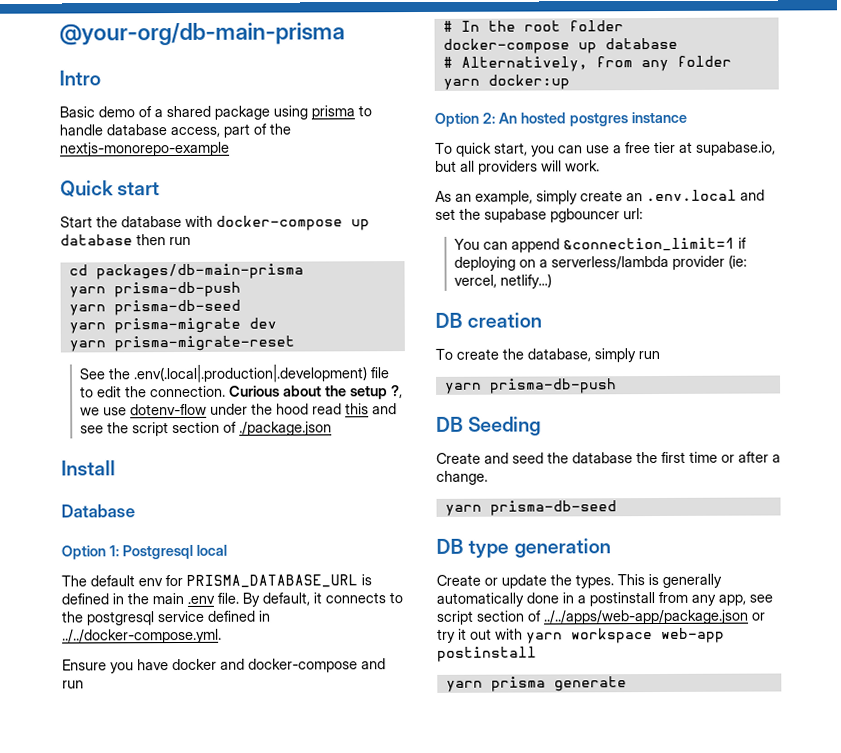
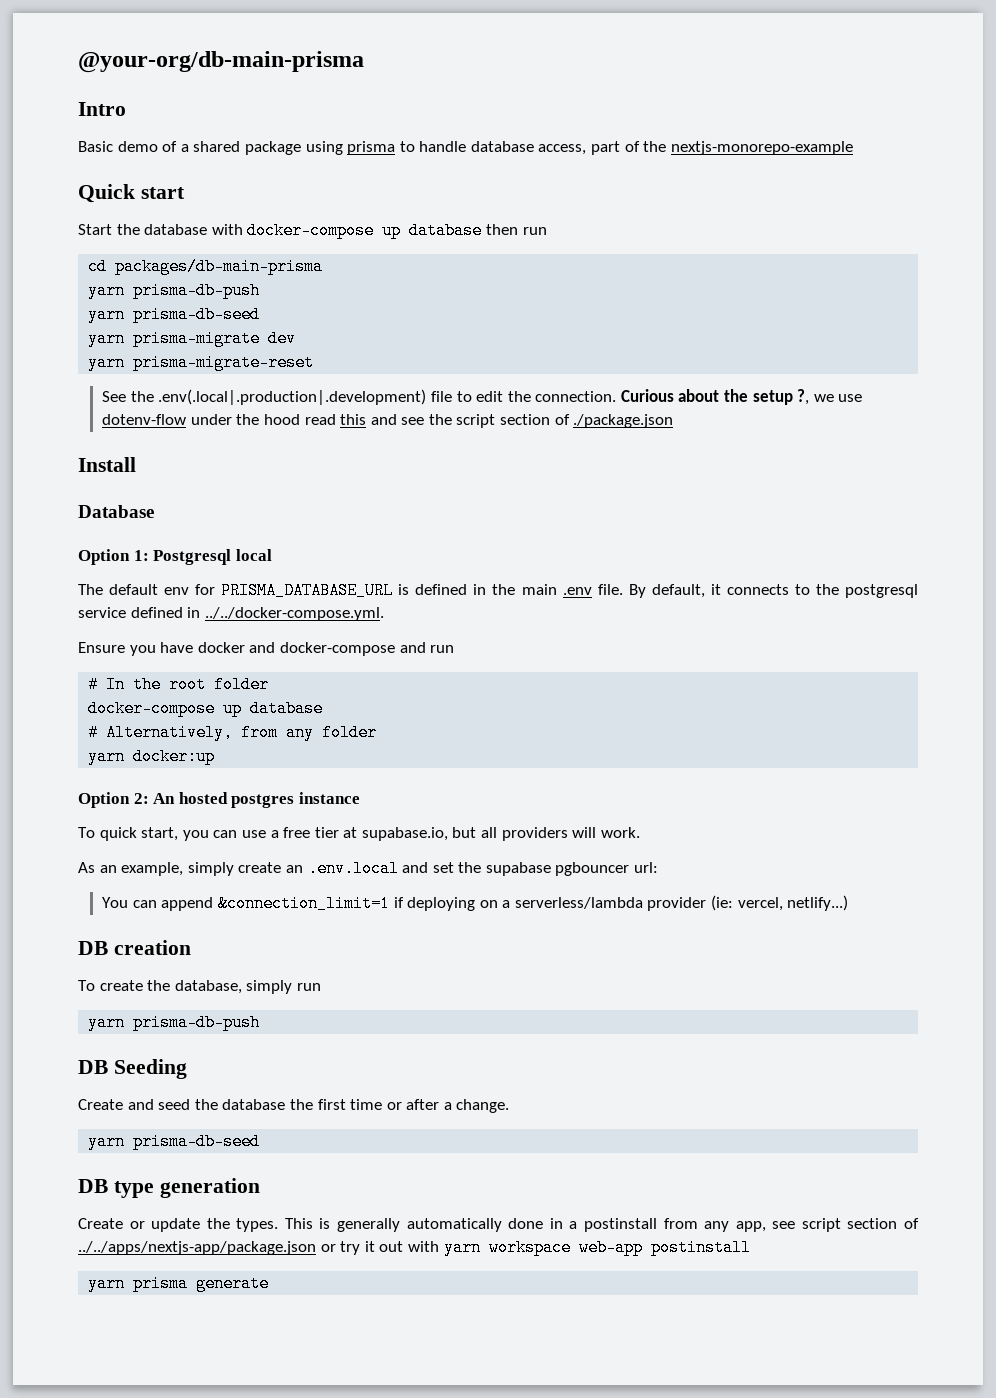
[543,609,749,625] ../../apps/web-app/package.json -> [78,1241,316,1255] ../../apps/nextjs-app/package.json

